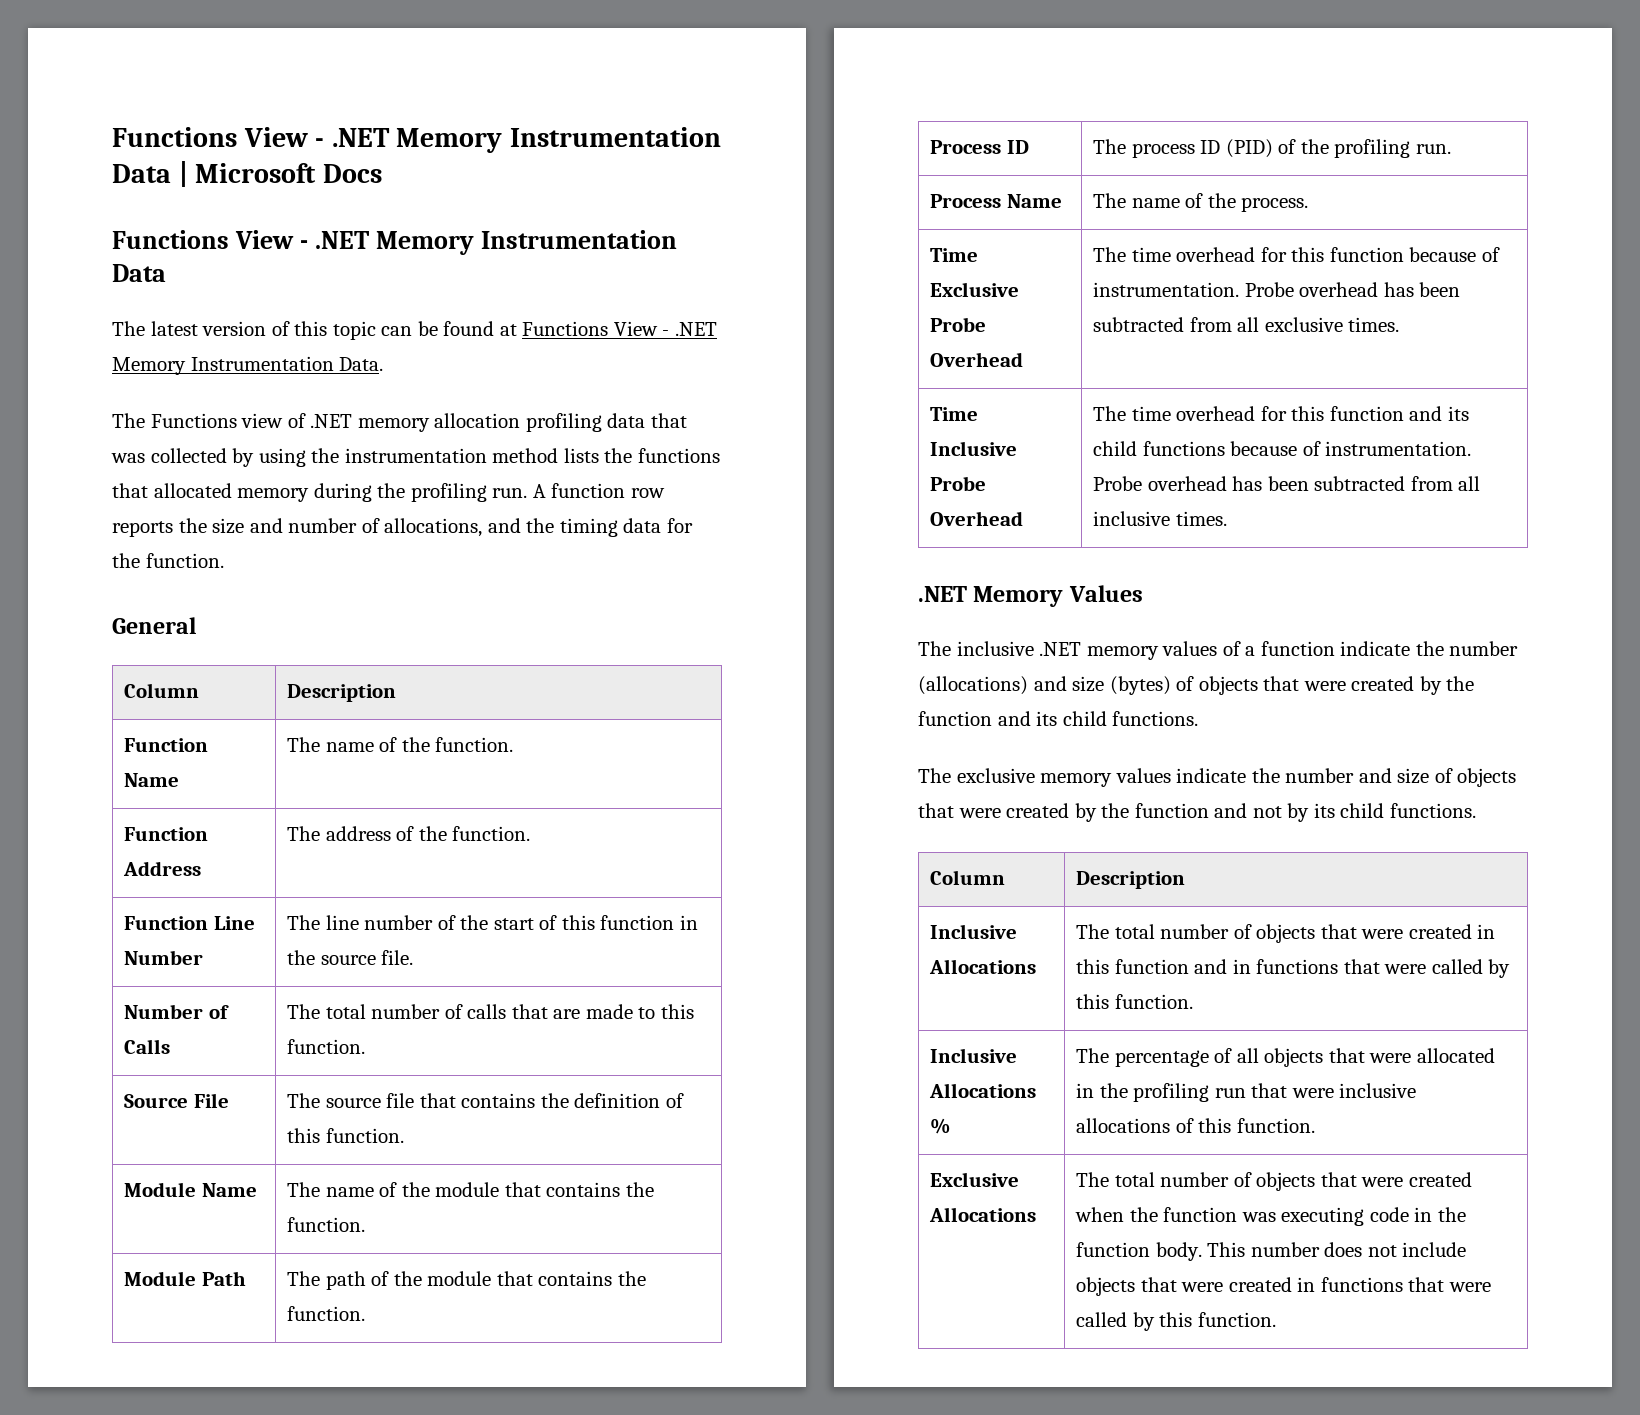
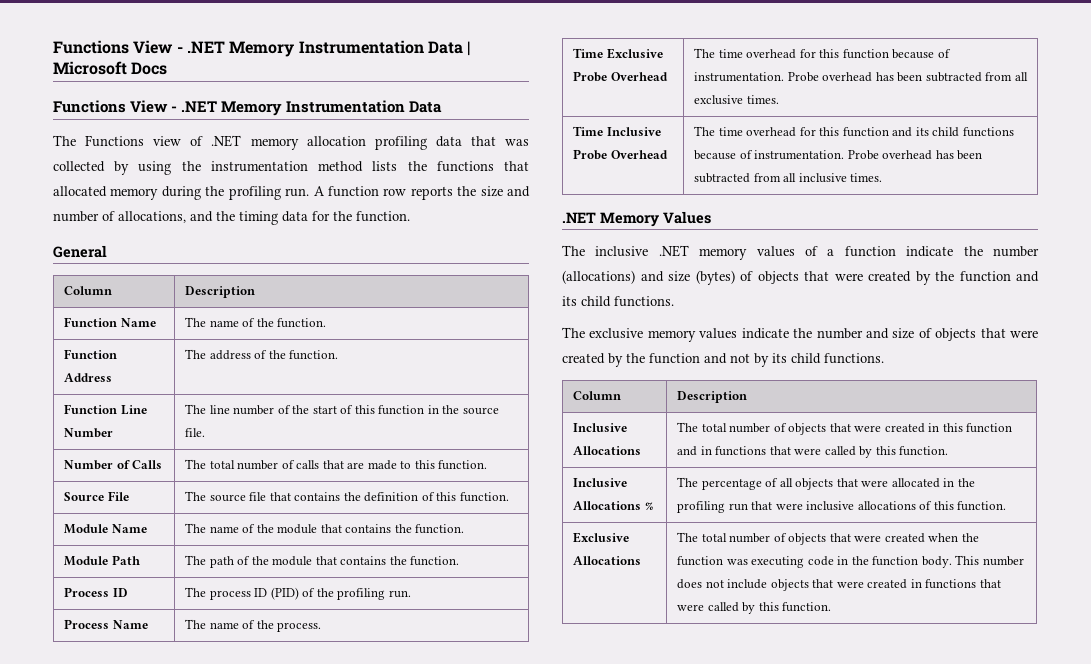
[112,321,717,340] [112,356,384,375] // The latest version of this topic can be found at Functions View - .NET Memory Instrumentation Data. -> (443, 107) none

